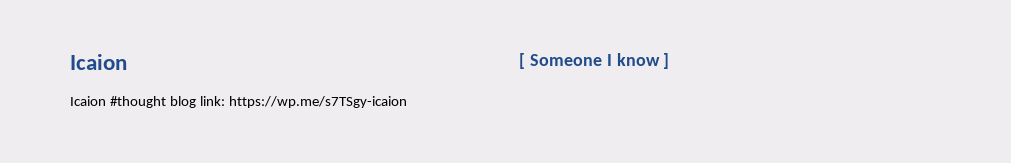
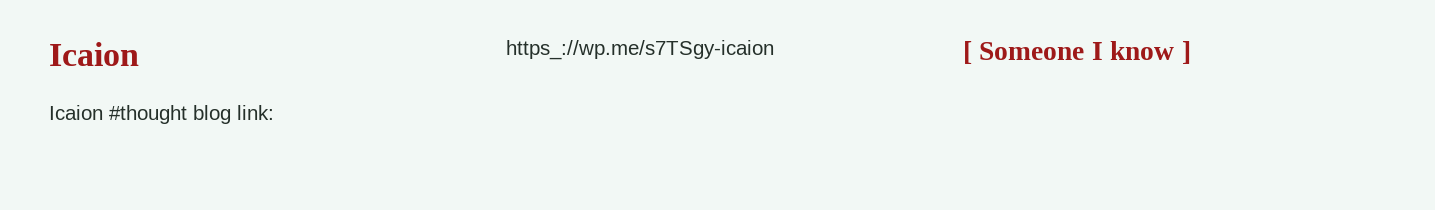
[228,96,407,108] https://wp.me/s7TSgy-icaion -> [506,40,774,60] https_://wp.me/s7TSgy-icaion

